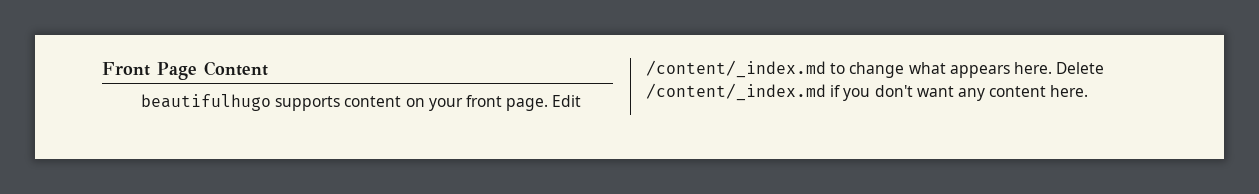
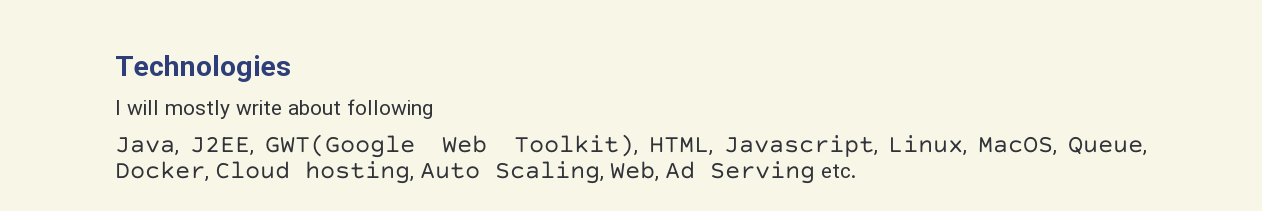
[102,61,268,80] [141,94,582,111] [646,60,1105,78] [646,83,1089,101] Front Page Content // beautifulhugo supports content on your front page. Edit /content/_index.md to change what appears here. Delete /content/_index.md if you don't want any content here. -> [115,55,291,82] [115,99,433,119] [115,134,1147,158] [115,161,856,184] Technologies // I will mostly write about following // Java, J2EE, GWT(Google Web Toolkit), HTML, Javascript, Linux, MacOS, Queue, Docker, Cloud hosting, Auto Scaling, Web, Ad Serving etc.

